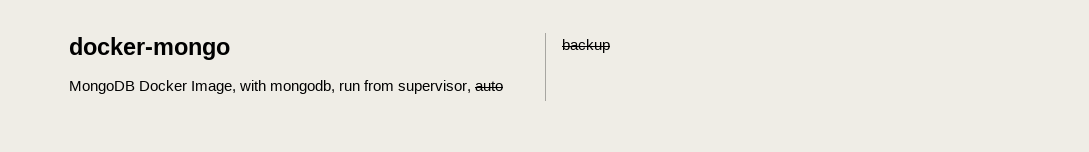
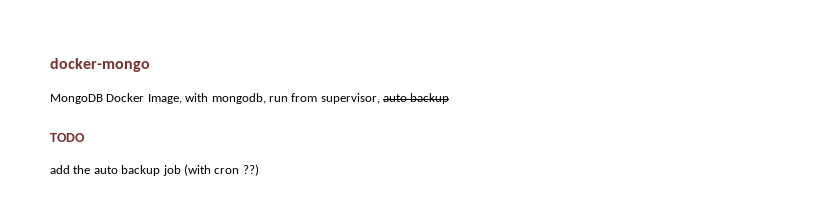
(610, 46) none -> [50,133,85,142] [50,164,259,176] // TODO // add the auto backup job (with cron ??)

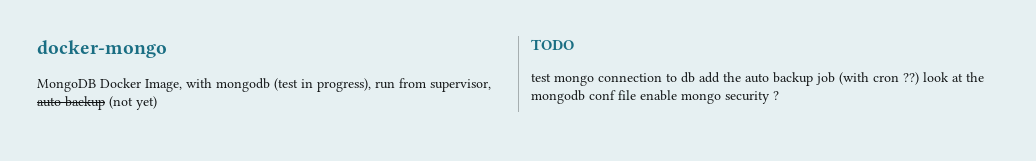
[211,93,266,104] mongodb, -> [216,78,371,92] mongodb (test in progress),
(450, 98) none -> [109,96,157,110] (not yet)
(85, 137) none -> [531,72,695,86] test mongo connection to db
(259, 170) none -> [923,72,984,82] [531,90,779,104] look at the mongodb conf file enable mongo security ?

